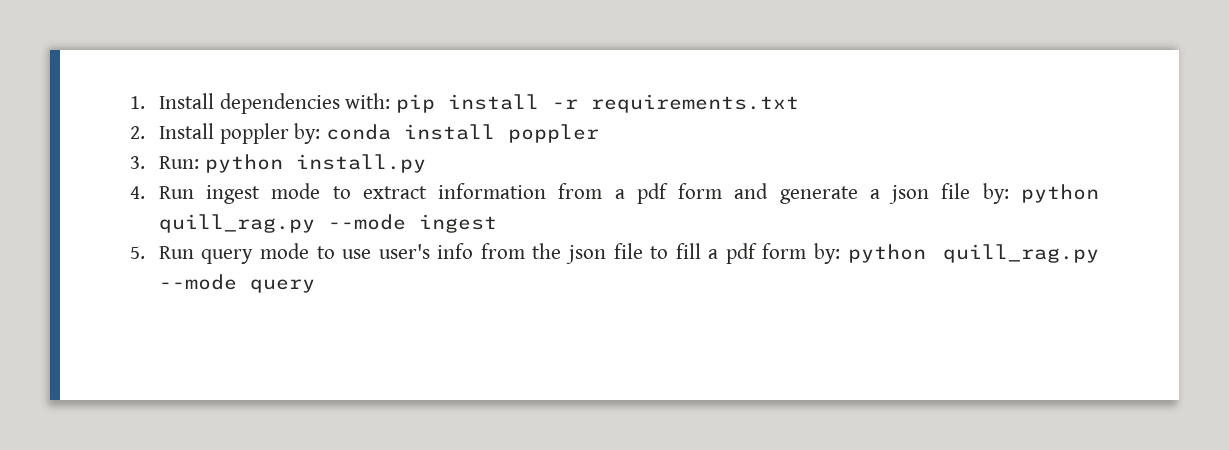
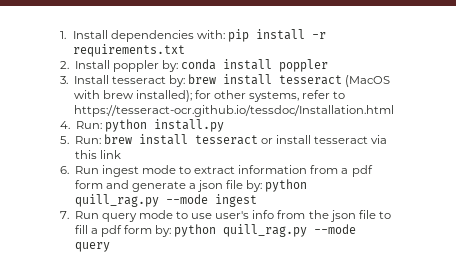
[158,154,426,173] [130,186,145,199] Run: python install.py // 4. -> [73,74,391,87] [73,90,346,102] [73,105,394,117] [60,119,224,132] [60,134,388,145] [74,150,121,159] [60,166,69,174] Install tesseract by: brew install tesseract (MacOS with brew installed); for other systems, refer to https://tesseract-ocr.github.io/tessdoc/Installation.html // 4. Run: python install.py // 5. Run: brew install tesseract or install tesseract via this link // 6.
[130,246,145,259] 5. -> [60,211,69,219] 7.

